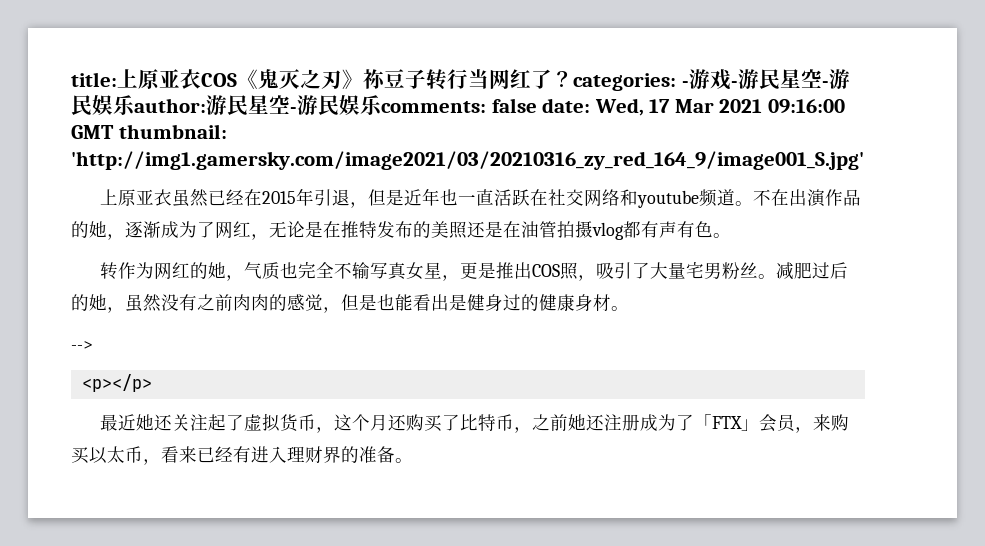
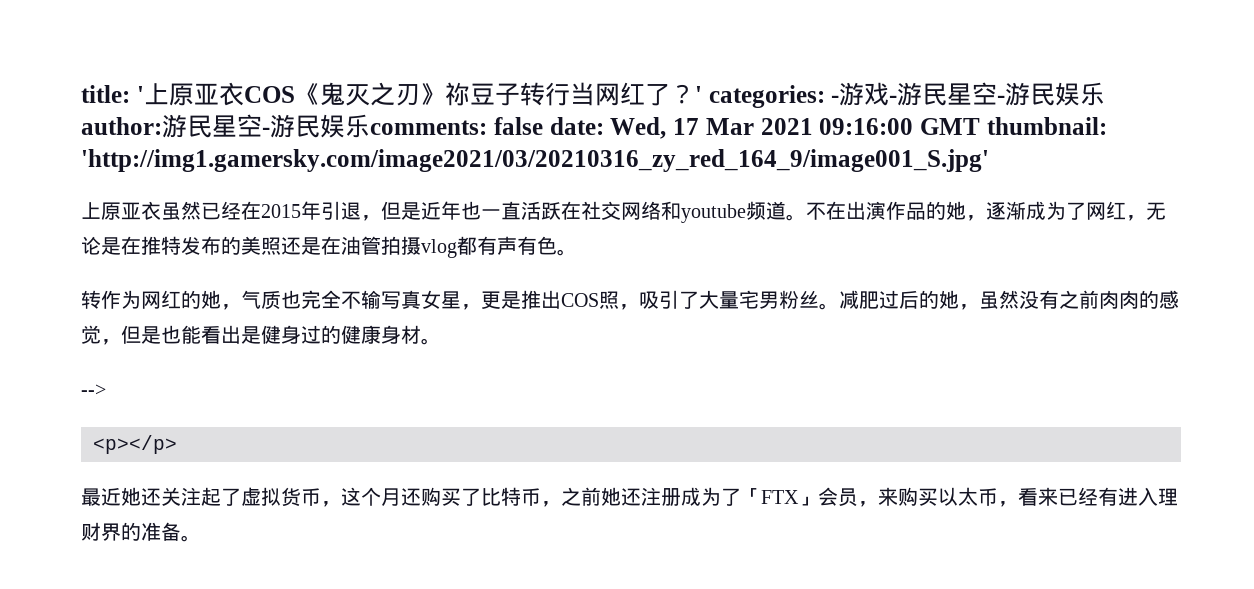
(117, 79) none -> [136,86,144,103] '
(573, 79) none -> [694,86,702,103] '

